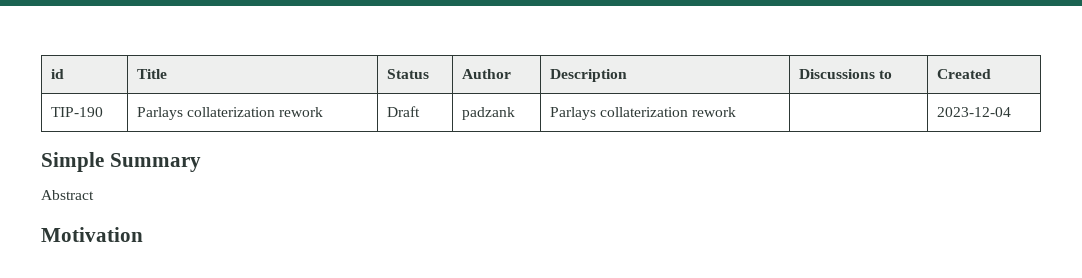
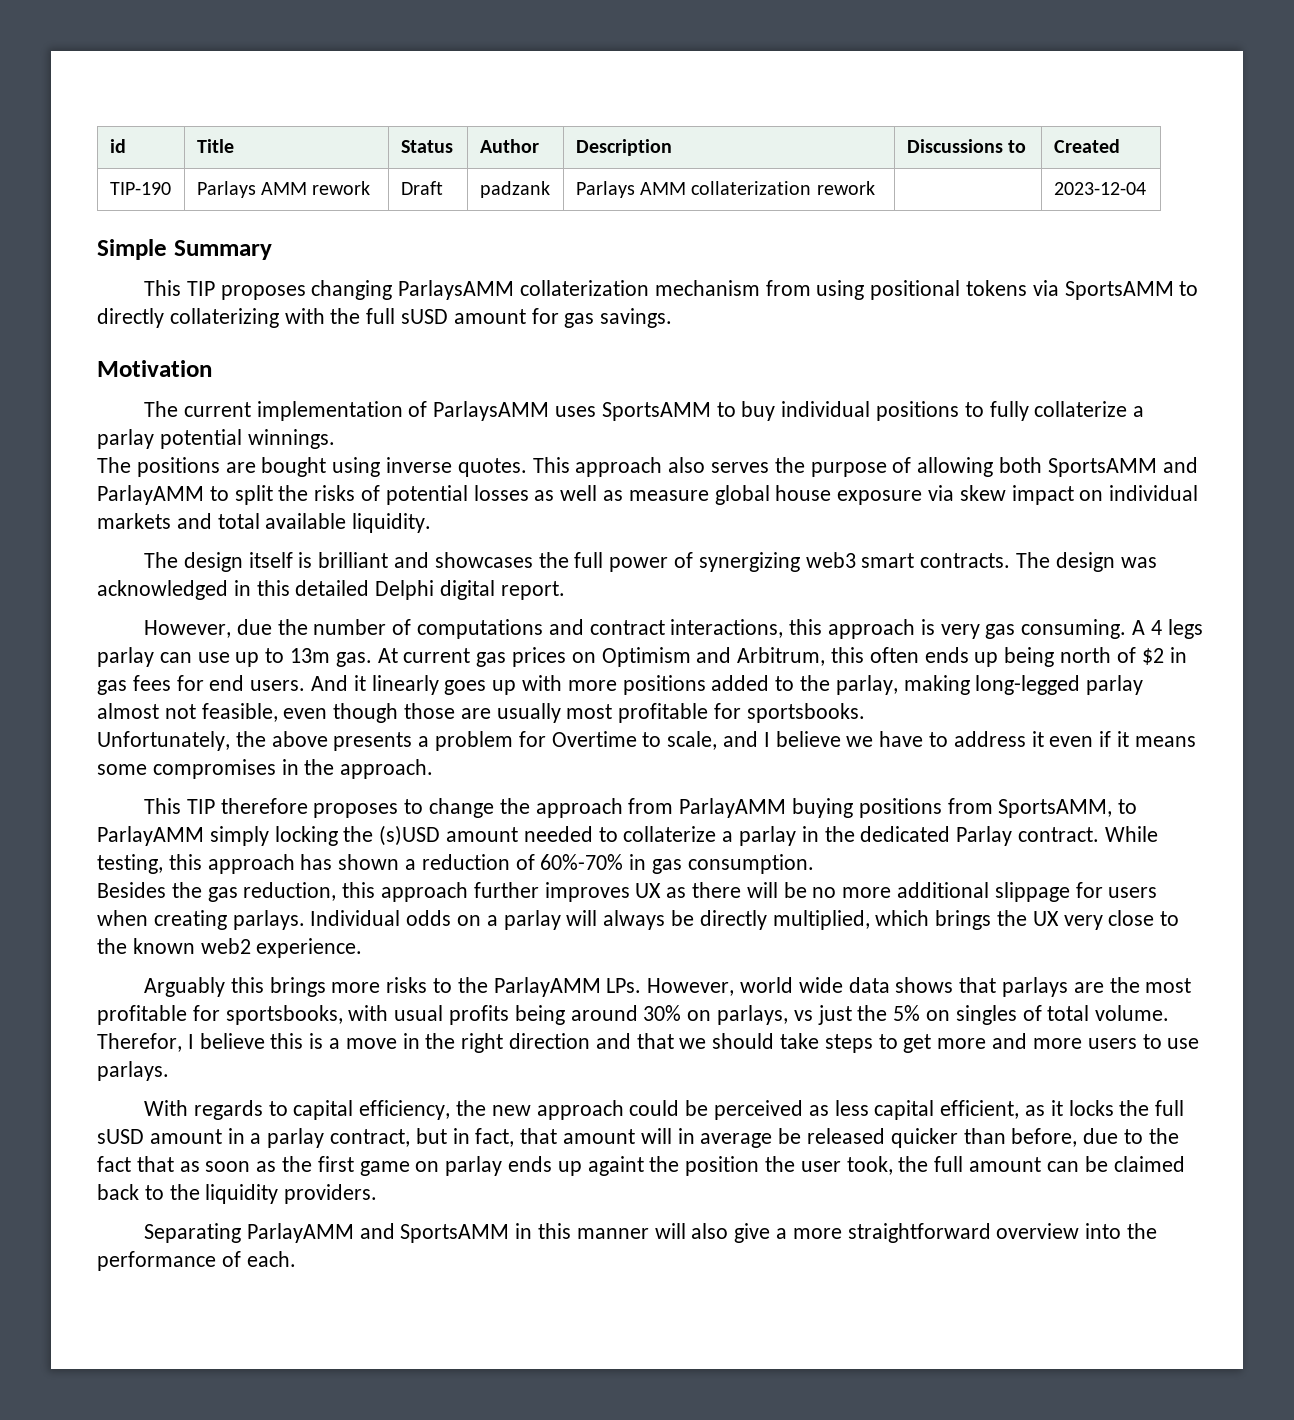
[187,107,276,117] collaterization -> [261,182,308,195] AMM
(596, 113) none -> [640,182,687,195] AMM
[41,190,94,200] [41,227,143,242] Abstract // Motivation -> [143,280,1199,300] [97,308,673,328] [97,360,212,377] [143,401,1145,421] [97,429,335,449] [97,457,1198,477] [97,485,1199,505] [97,513,432,533] [143,552,1157,572] [97,580,565,600] [143,619,1203,639] [97,647,1187,667] [97,675,1144,695] [97,703,865,723] [97,731,1196,751] [97,759,434,779] [143,798,1138,818] [97,825,1158,846] [97,854,814,874] [97,882,1158,902] [97,910,1180,930] [97,938,363,958] [143,977,1192,997] [97,1005,1170,1025] [97,1033,1200,1053] [97,1061,169,1081] [143,1100,1185,1120] [97,1128,1179,1148] [97,1156,1185,1176] [97,1184,378,1204] [143,1223,1158,1243] [97,1251,296,1271] This TIP proposes changing ParlaysAMM collaterization mechanism from using positional tokens via SportsAMM to directly collaterizing with the full sUSD amount for gas savings. // Motivation // The current implementation of ParlaysAMM uses SportsAMM to buy individual positions to fully collaterize a parlay potential winnings. // The positions are bought using inverse quotes. This approach also serves the purpose of allowing both SportsAMM and ParlayAMM to split the risks of potential losses as well as measure global house exposure via skew impact on individual markets and total available liquidity. // The design itself is brilliant and showcases the full power of synergizing web3 smart contracts. The design was acknowledged in this detailed Delphi digital report. // However, due the number of computations and contract interactions, this approach is very gas consuming. A 4 legs parlay can use up to 13m gas. At current gas prices on Optimism and Arbitrum, this often ends up being north of $2 in gas fees for end users. And it linearly goes up with more positions added to the parlay, making long-legged parlay almost not feasible, even though those are usually most profitable for sportsbooks. // Unfortunately, the above presents a problem for Overtime to scale, and I believe we have to address it even if it means some compromises in the approach. // This TIP therefore proposes to change the approach from ParlayAMM buying positions from SportsAMM, to ParlayAMM simply locking the (s)USD amount needed to collaterize a parlay in the dedicated Parlay contract. While testing, this approach has shown a reduction of 60%-70% in gas consumption. // Besides the gas reduction, this approach further improves UX as there will be no more additional slippage for users when creating parlays. Individual odds on a parlay will always be directly multiplied, which brings the UX very close to the known web2 experience. // Arguably this brings more risks to the ParlayAMM LPs. However, world wide data shows that parlays are the most profitable for sportsbooks, with usual profits being around 30% on parlays, vs just the 5% on singles of total volume. Therefor, I believe this is a move in the right direction and that we should take steps to get more and more users to use parlays. // With regards to capital efficiency, the new approach could be perceived as less capital efficient, as it locks the full sUSD amount in a parlay contract, but in fact, that amount will in average be released quicker than before, due to the fact that as soon as the first game on parlay ends up againt the position the user took, the full amount can be claimed back to the liquidity providers. // Separating ParlayAMM and SportsAMM in this manner will also give a more straightforward overview into the performance of each.

